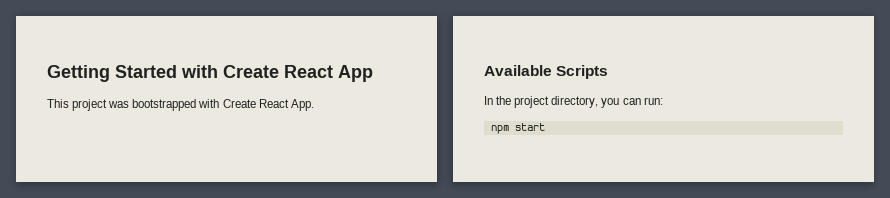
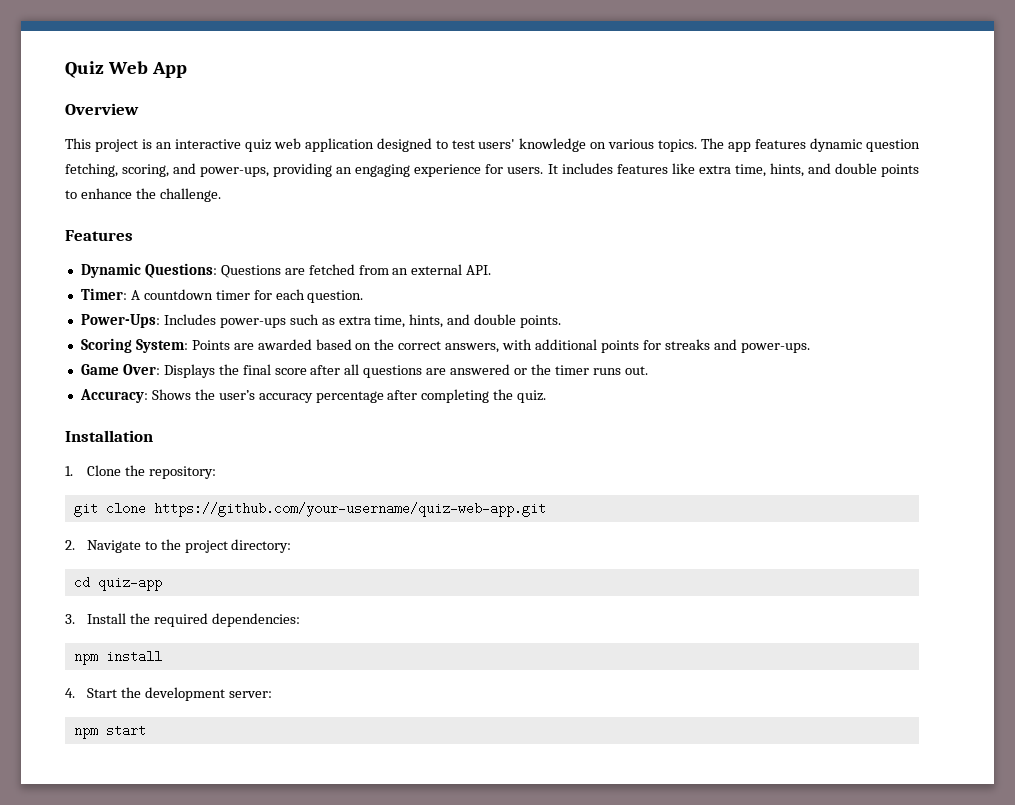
[47,65,333,82] Getting Started with Create React -> [65,61,148,78] Quiz Web
(373, 73) none -> [65,103,139,115] // Overview
[108,99,314,111] [484,65,609,79] [484,96,663,108] was bootstrapped with Create React App. // Available Scripts // In the project directory, you can run: -> [141,138,921,152] [65,163,919,177] [65,188,221,202] [65,230,133,241] [80,263,492,278] [80,288,364,303] [80,314,562,328] [80,338,810,353] [80,364,648,378] [79,389,547,403] [65,430,153,442] [65,465,216,479] [73,502,546,517] [65,539,292,553] [73,576,162,591] [65,613,300,627] [73,650,162,665] [65,687,272,701] is an interactive quiz web application designed to test users' knowledge on various topics. The app features dynamic question fetching, scoring, and power-ups, providing an engaging experience for users. It includes features like extra time, hints, and double points to enhance the challenge. // Features // Dynamic Questions: Questions are fetched from an external API. // Timer: A countdown timer for each question. // Power-Ups: Includes power-ups such as extra time, hints, and double points. // Scoring System: Points are awarded based on the correct answers, with additional points for streaks and power-ups. // Game Over: Displays the final score after all questions are answered or the timer runs out. // Accuracy: Shows the user’s accuracy percentage after completing the quiz. // Installation // 1. Clone the repository: // git clone https://github.com/your-username/quiz-web-app.git // 2. Navigate to the project directory: // cd quiz-app // 3. Install the required dependencies: // npm install // 4. Start the development server:

